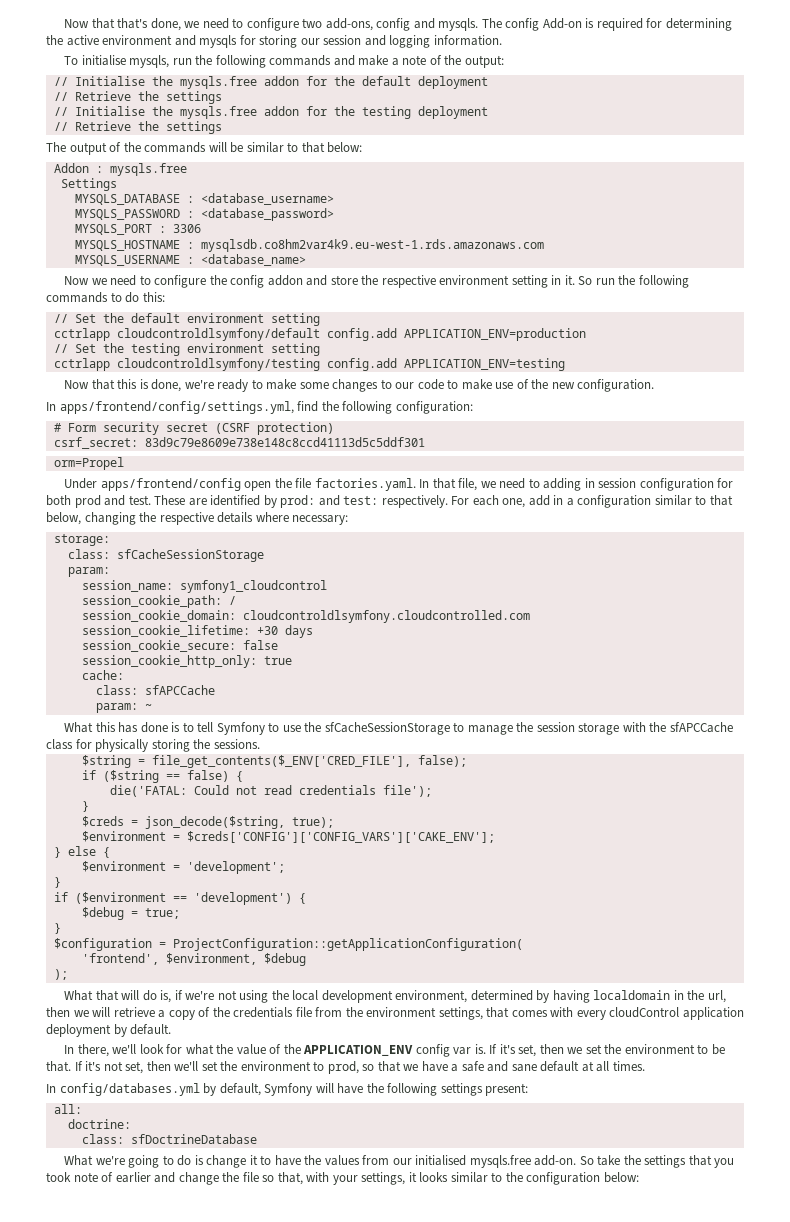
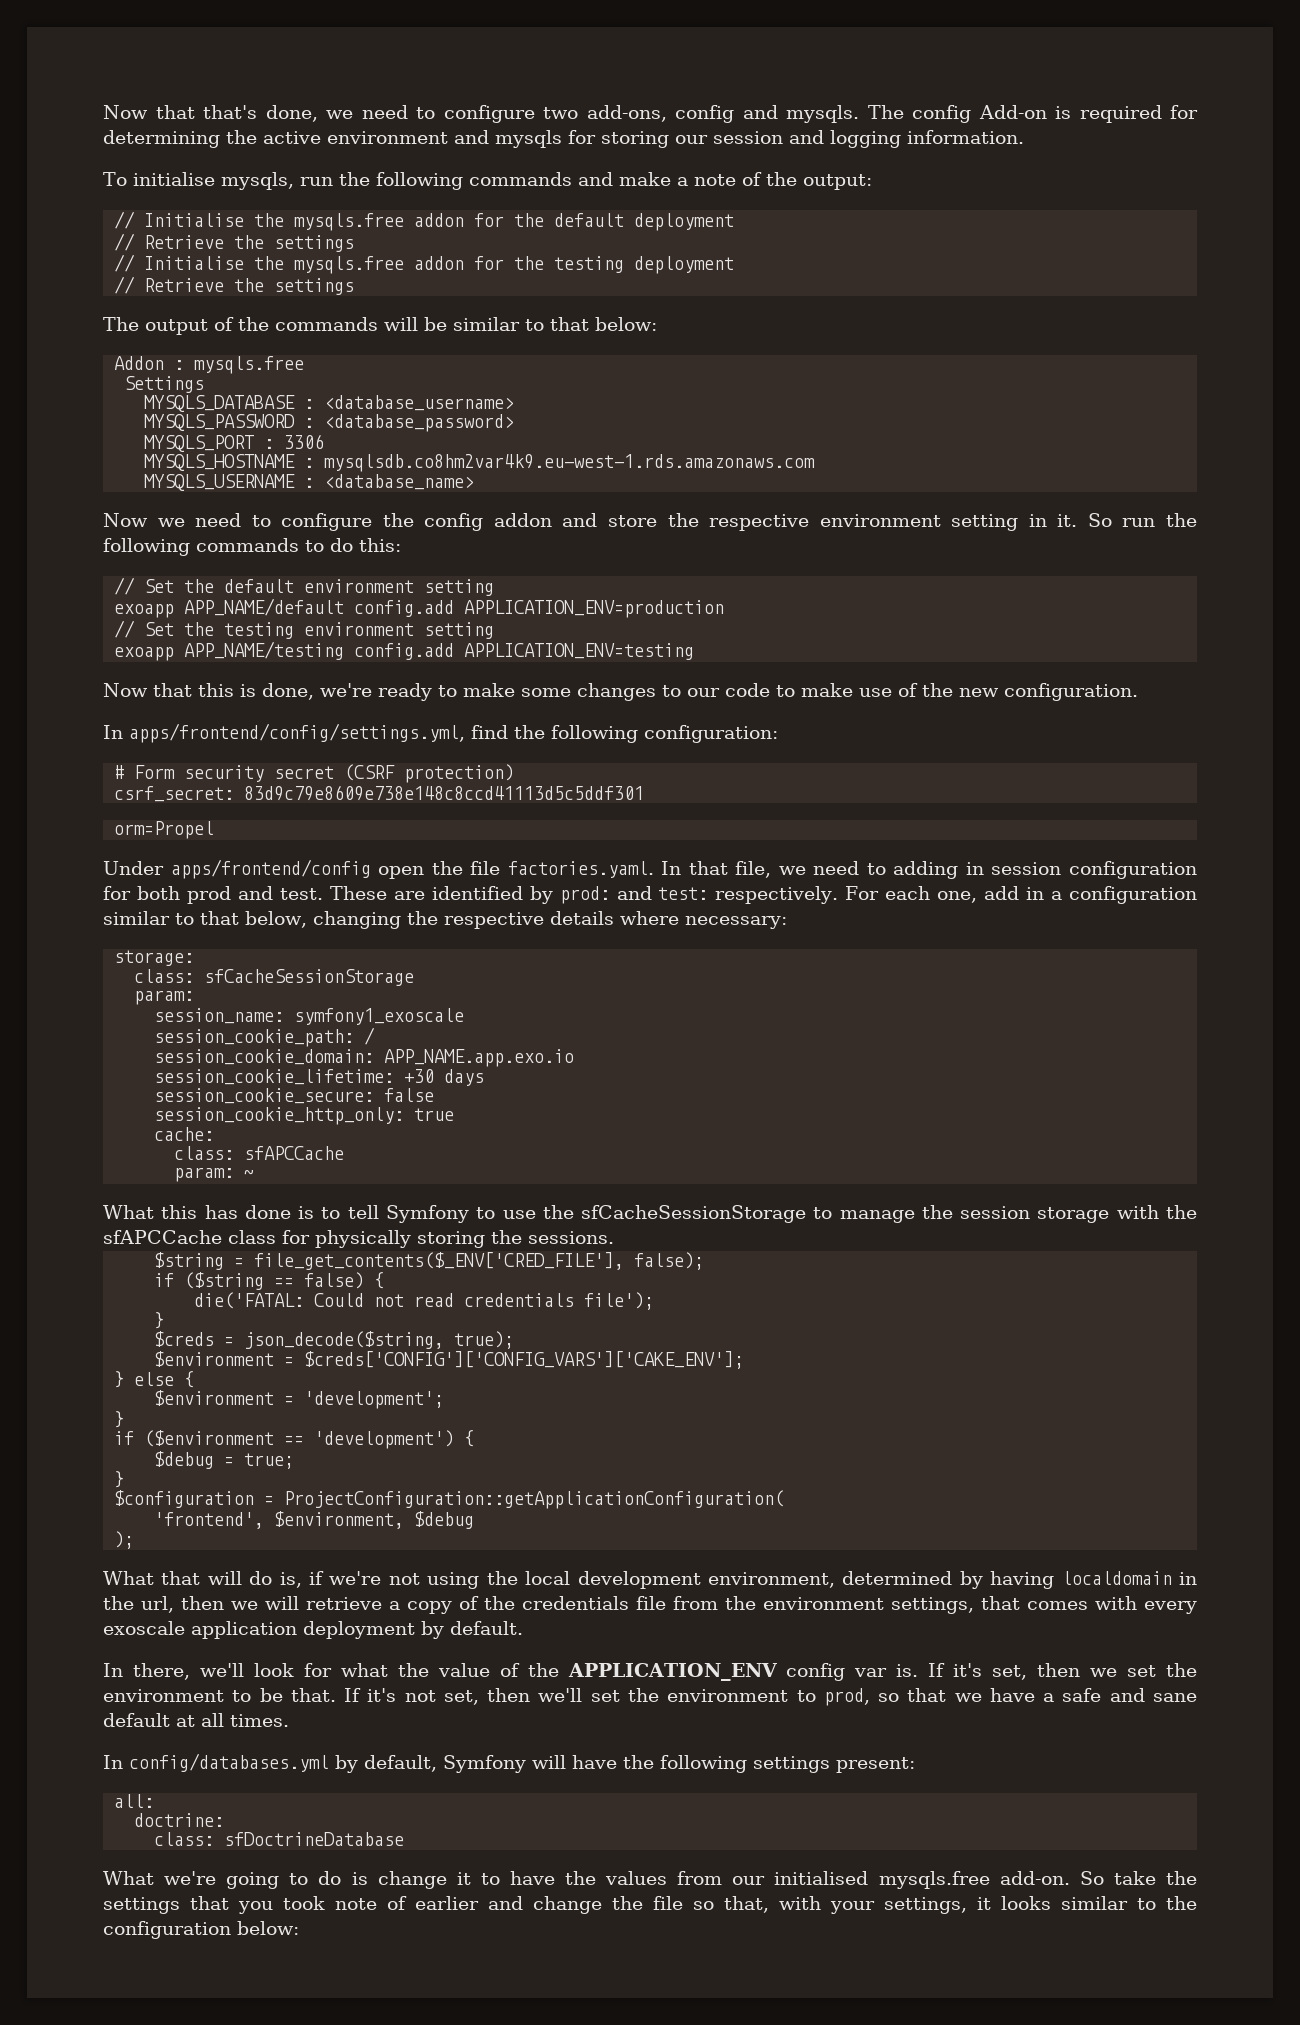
[53,328,320,341] cctrlapp cloudcontroldlsymfony/default -> [114,598,345,618] exoapp APP_NAME/default
[53,358,320,371] cctrlapp cloudcontroldlsymfony/testing -> [114,641,345,661] exoapp APP_NAME/testing
[179,580,327,593] symfony1_cloudcontrol -> [294,1008,465,1025] symfony1_exoscale
[242,610,530,623] cloudcontroldlsymfony.cloudcontrolled.com -> [384,1049,575,1067] APP_NAME.app.exo.io
[609,1007,680,1018] cloudControl -> [103,1621,185,1635] exoscale

